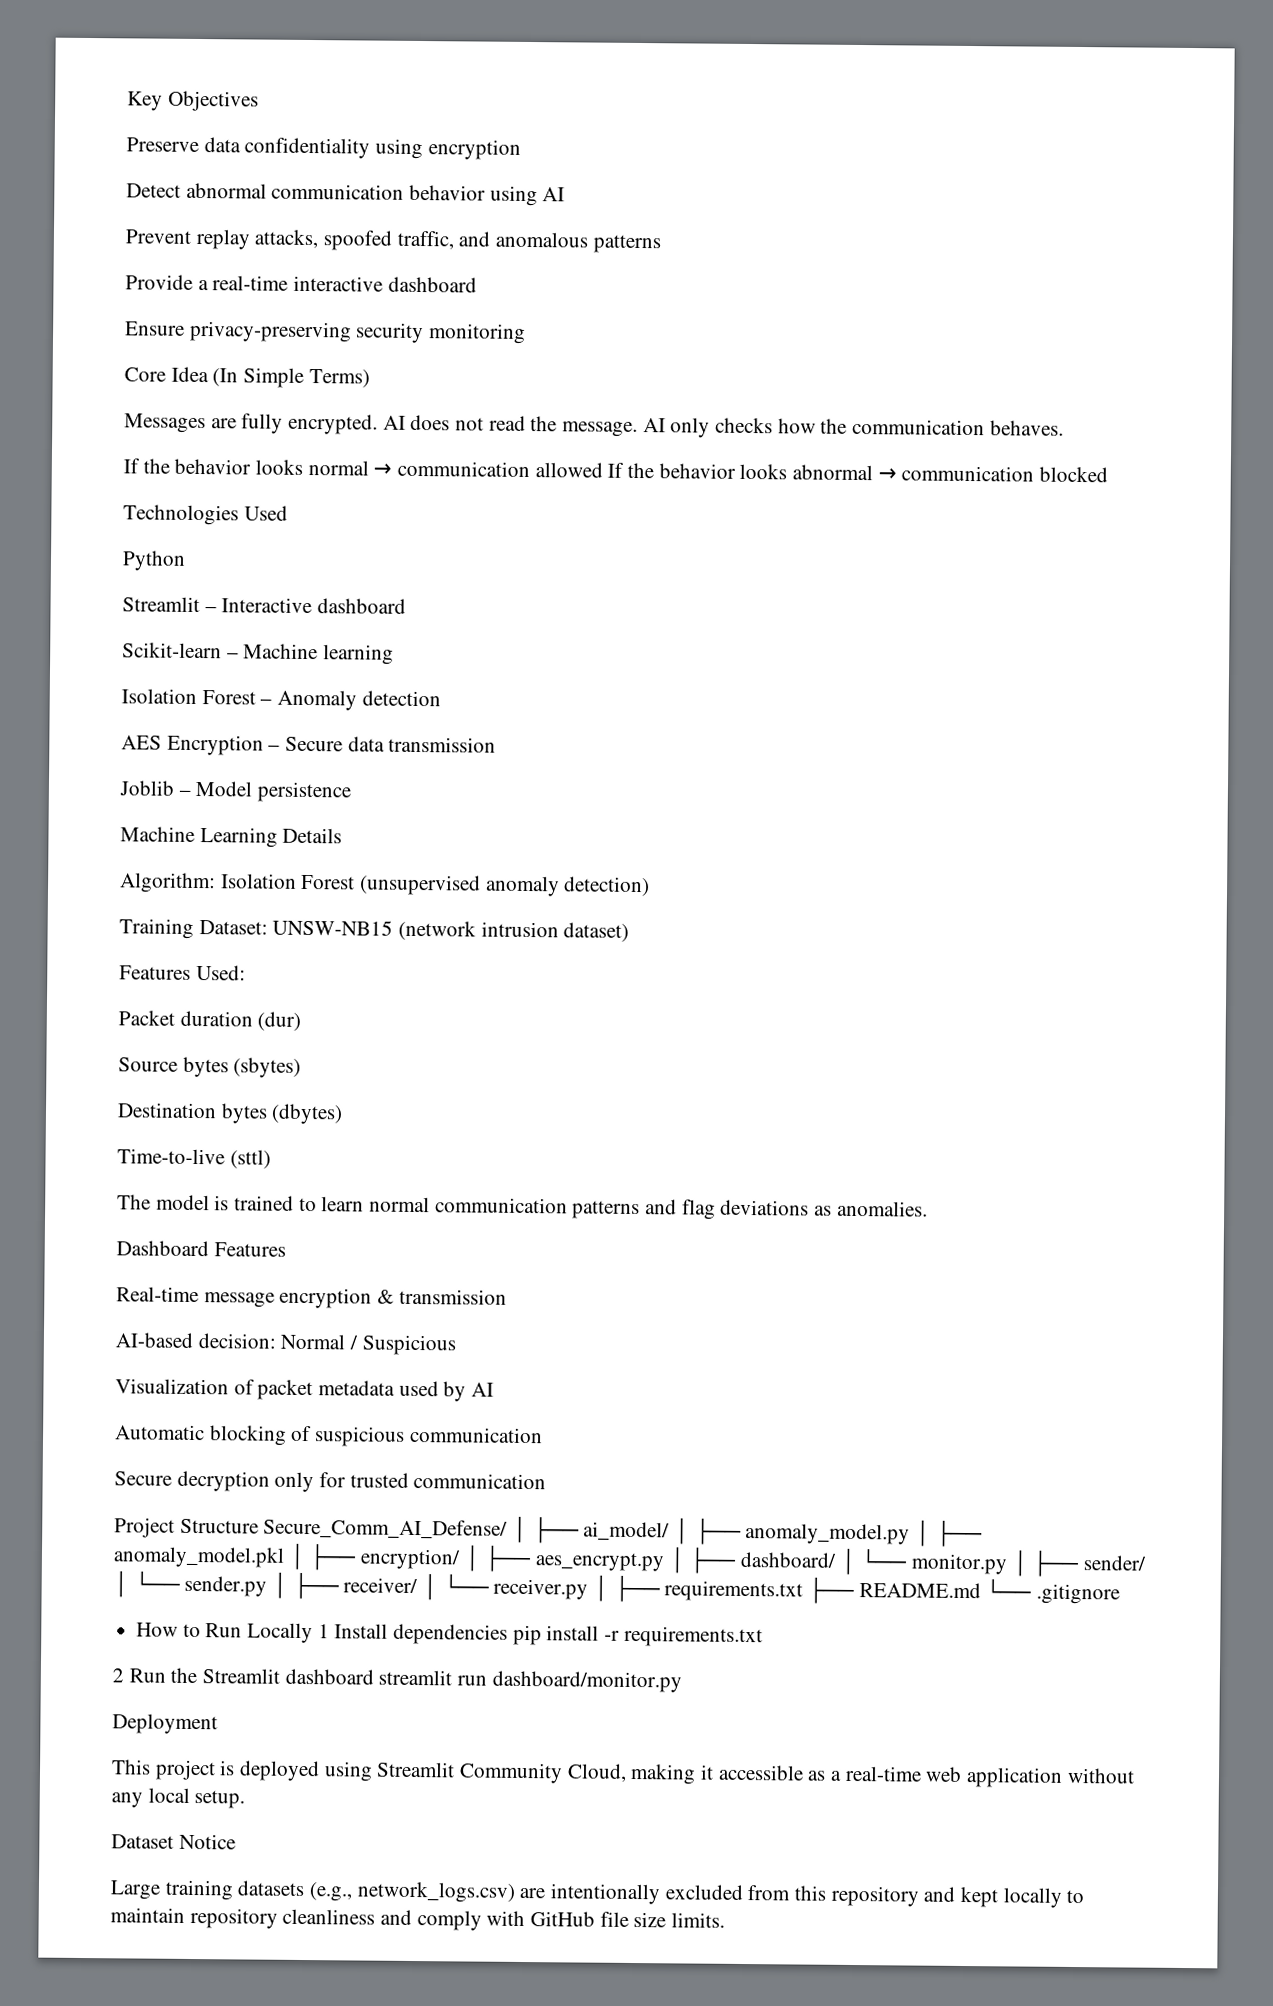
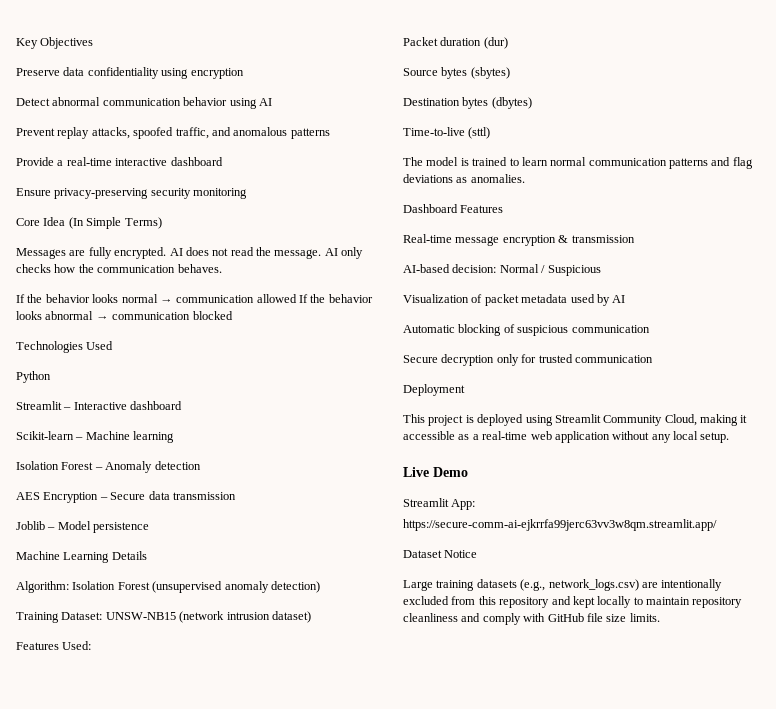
[114,1515,983,1548] [113,1542,1148,1578] [113,1570,1121,1605] [136,1622,763,1648] [112,1667,682,1693] // Project Structure Secure_Comm_AI_Defense/ │ ├── ai_model/ │ ├── anomaly_model.py │ ├── anomaly_model.pkl │ ├── encryption/ │ ├── aes_encrypt.py │ ├── dashboard/ │ └── monitor.py │ ├── sender/ │ └── sender.py │ ├── receiver/ │ └── receiver.py │ ├── requirements.txt ├── README.md └── .gitignore // How to Run Locally 1 Install dependencies pip install -r requirements.txt // 2 Run the Streamlit dashboard streamlit run dashboard/monitor.py -> (653, 359) none
(246, 1799) none -> [403,467,468,477] [403,498,476,510] [403,519,717,531] // Live Demo // Streamlit App: // https://secure-comm-ai-ejkrrfa99jerc63vv3w8qm.streamlit.app/

